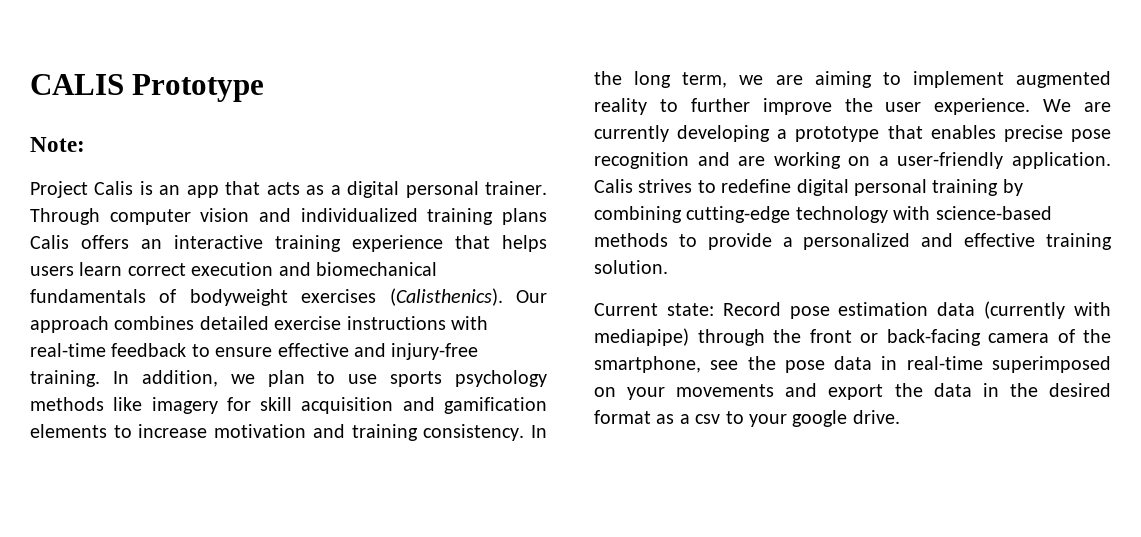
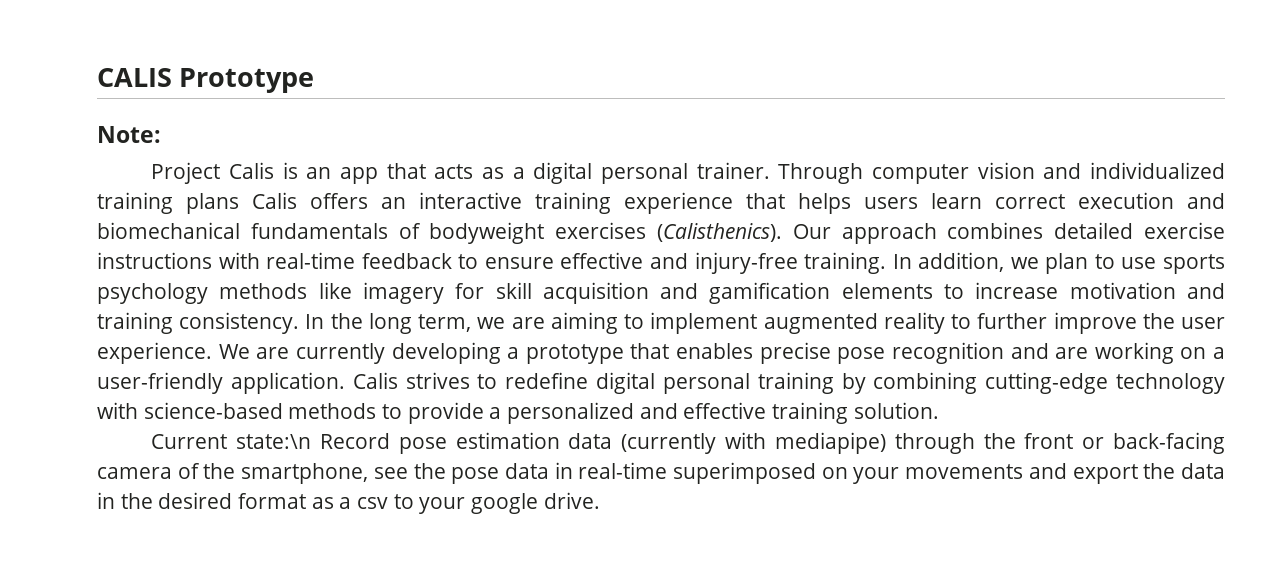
[666,303,714,316] state: -> [236,434,312,449] state:\n

